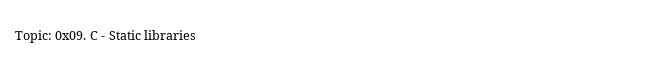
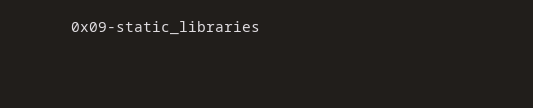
[15,30,196,43] Topic: 0x09. C - Static libraries -> [71,21,260,35] 0x09-static_libraries

